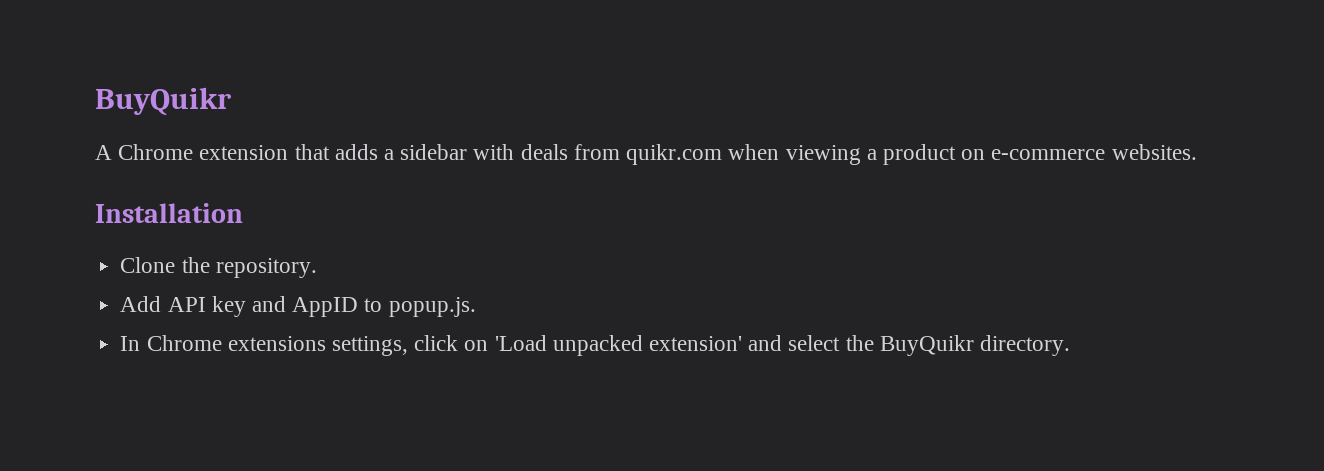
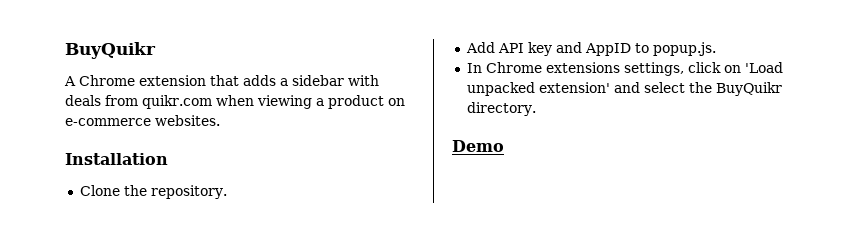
(1071, 345) none -> [452,140,504,152] // Demo

